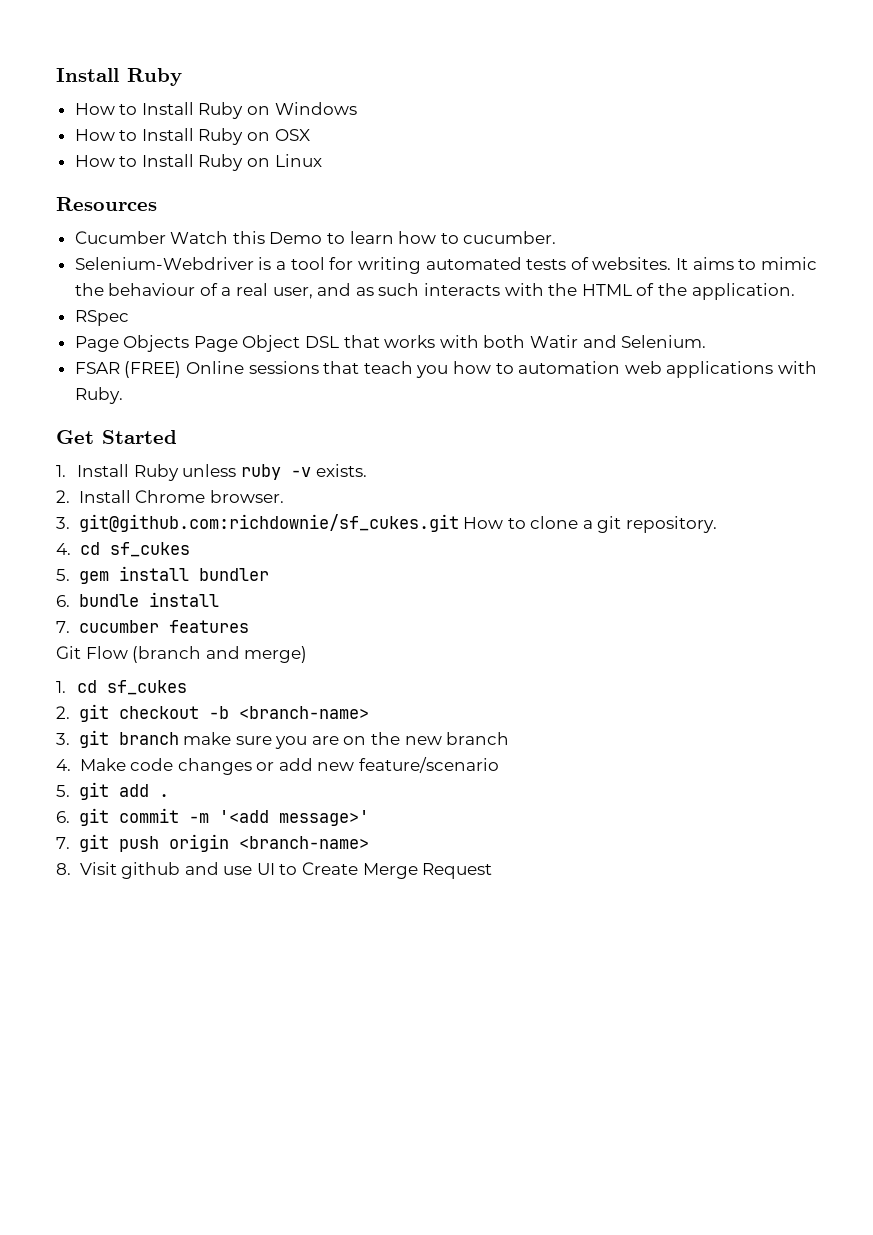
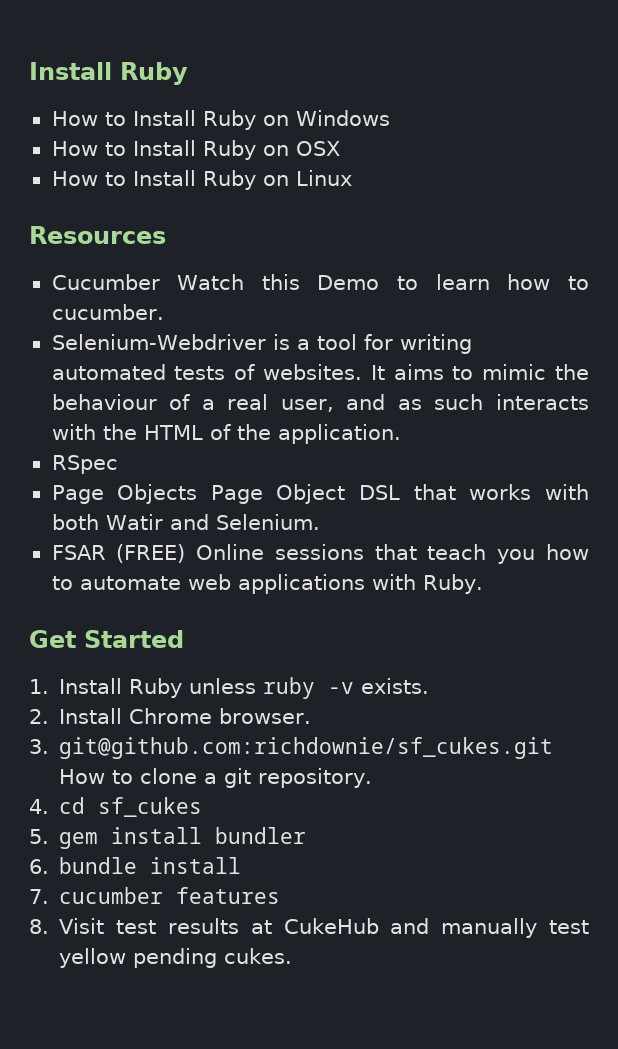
[518,361,621,374] automation -> [79,576,181,590] automate
[56,646,308,663] [56,680,188,695] [56,704,369,722] [56,730,510,749] [56,757,500,775] [56,782,169,800] [56,808,369,826] [56,834,369,852] [56,862,493,879] Git Flow (branch and merge) // 1. cd sf_cukes // 2. git checkout -b <branch-name> // 3. git branch make sure you are on the new branch // 4. Make code changes or add new feature/scenario // 5. git add . // 6. git commit -m '<add message>' // 7. git push origin <branch-name> // 8. Visit github and use UI to Create Merge Request -> [29,918,589,938] [59,948,293,968] 8. Visit test results at CukeHub and manually test yellow pending cukes.

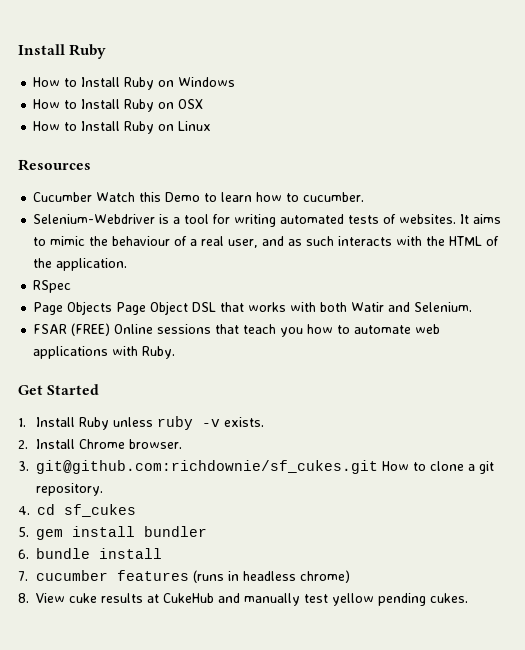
(281, 895) none -> [193,570,351,583] (runs in headless chrome)
[59,918,157,934] Visit test -> [36,593,98,603] View cuke

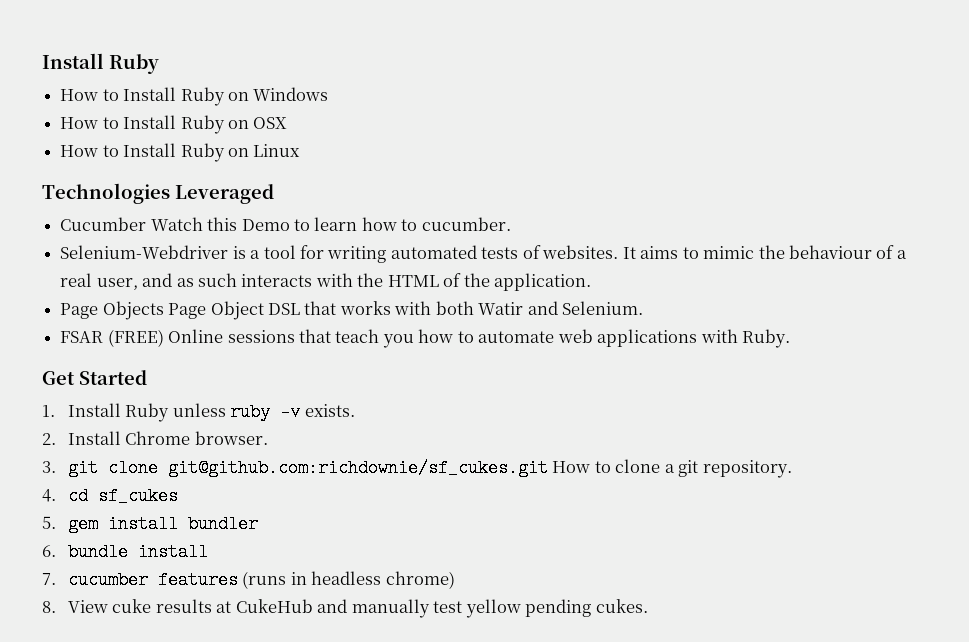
[18,159,91,171] Resources -> [42,183,274,204] Technologies Leveraged
[33,280,72,293] // RSpec -> (592, 282) none
(29, 466) none -> [68,459,159,477] git clone

